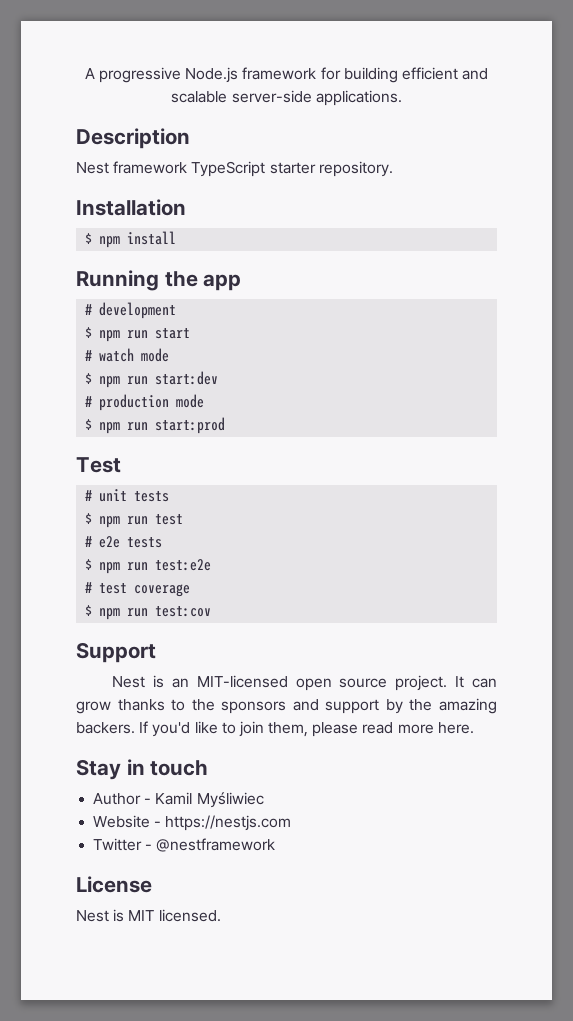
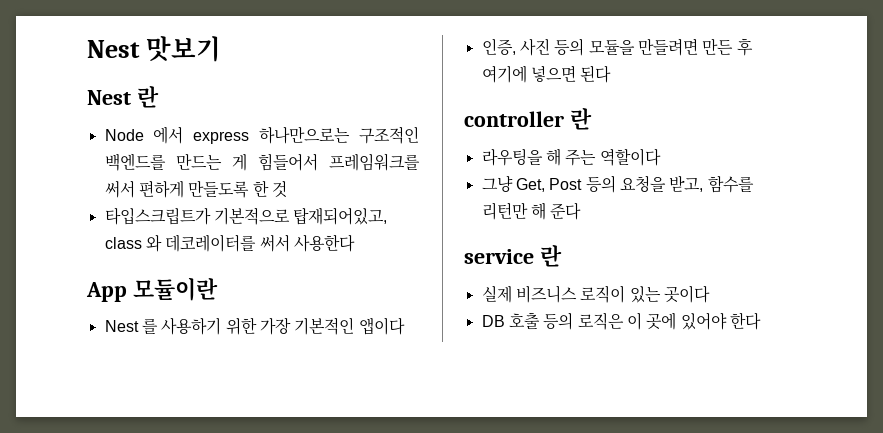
[84,67,489,83] [171,90,402,106] [76,128,190,149] [76,161,393,177] [76,199,186,216] [85,231,177,248] [76,270,242,291] [85,302,177,319] [85,327,191,342] [85,348,170,362] [85,371,219,388] [85,394,205,411] [85,417,226,434] [76,457,121,473] [85,489,170,502] [85,513,184,528] [85,536,163,548] [85,559,212,574] [85,582,191,597] [85,605,212,620] [76,642,156,663] [112,675,497,691] [76,698,497,714] [76,721,474,737] [76,759,209,780] [93,792,264,808] [93,815,292,831] [93,838,276,852] [76,876,152,893] [76,909,221,922] A progressive Node.js framework for building efficient and scalable server-side applications. // Description // Nest framework TypeScript starter repository. // Installation // $ npm install // Running the app // # development // $ npm run start // # watch mode // $ npm run start:dev // # production mode // $ npm run start:prod // Test // # unit tests // $ npm run test // # e2e tests // $ npm run test:e2e // # test coverage // $ npm run test:cov // Support // Nest is an MIT-licensed open source project. It can grow thanks to the sponsors and support by the amazing backers. If you'd like to join them, please read more here. // Stay in touch // Author - Kamil Myśliwiec // Website - https://nestjs.com // Twitter - @nestframework // License // Nest is MIT licensed. -> [87,36,221,62] [87,86,159,108] [104,126,419,144] [104,153,420,171] [104,180,287,198] [104,207,388,225] [104,234,355,252] [86,277,218,302] [104,317,405,335] [481,38,753,56] [481,65,612,83] [464,108,592,130] [481,148,661,166] [481,175,754,193] [481,202,582,220] [464,245,562,267] [481,285,710,303] [481,312,761,330] Nest 맛보기 // Nest 란 // Node 에서 express 하나만으로는 구조적인 백엔드를 만드는 게 힘들어서 프레임워크를 써서 편하게 만들도록 한 것 // 타입스크립트가 기본적으로 탑재되어있고, class 와 데코레이터를 써서 사용한다 // App 모듈이란 // Nest 를 사용하기 위한 가장 기본적인 앱이다 // 인증, 사진 등의 모듈을 만들려면 만든 후 여기에 넣으면 된다 // controller 란 // 라우팅을 해 주는 역할이다 // 그냥 Get, Post 등의 요청을 받고, 함수를 리턴만 해 준다 // service 란 // 실제 비즈니스 로직이 있는 곳이다 // DB 호출 등의 로직은 이 곳에 있어야 한다

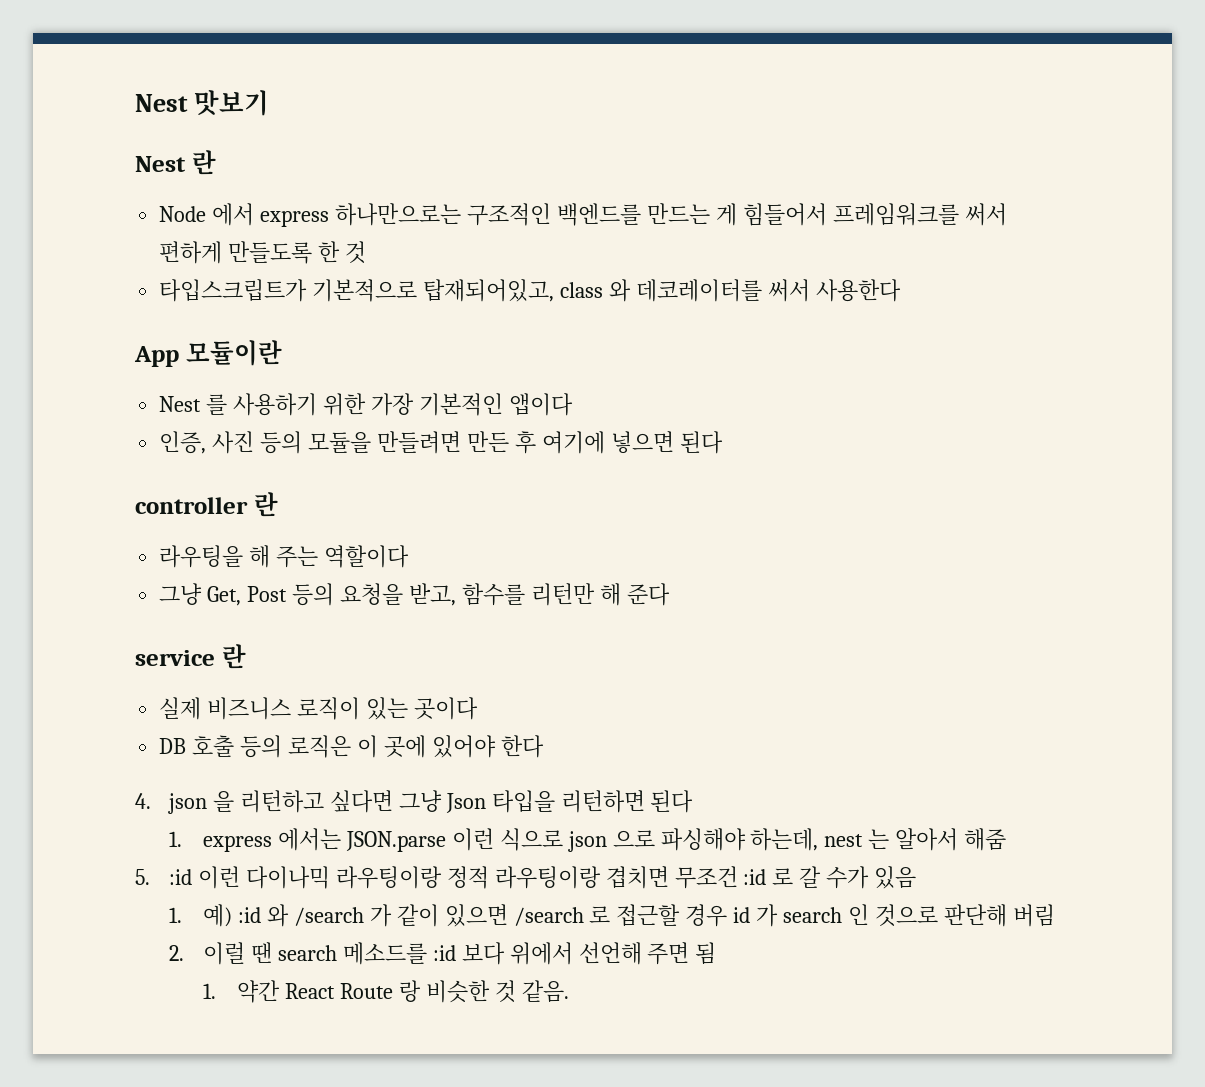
(761, 321) none -> [135,790,694,814] [168,828,1007,852] [135,866,917,889] [168,904,1055,927] [168,942,717,965] [202,980,569,1003] // 4. json 을 리턴하고 싶다면 그냥 Json 타입을 리턴하면 된다 // 1. express 에서는 JSON.parse 이런 식으로 json 으로 파싱해야 하는데, nest 는 알아서 해줌 // 5. :id 이런 다이나믹 라우팅이랑 정적 라우팅이랑 겹치면 무조건 :id 로 갈 수가 있음 // 1. 예) :id 와 /search 가 같이 있으면 /search 로 접근할 경우 id 가 search 인 것으로 판단해 버림 // 2. 이럴 땐 search 메소드를 :id 보다 위에서 선언해 주면 됨 // 1. 약간 React Route 랑 비슷한 것 같음.

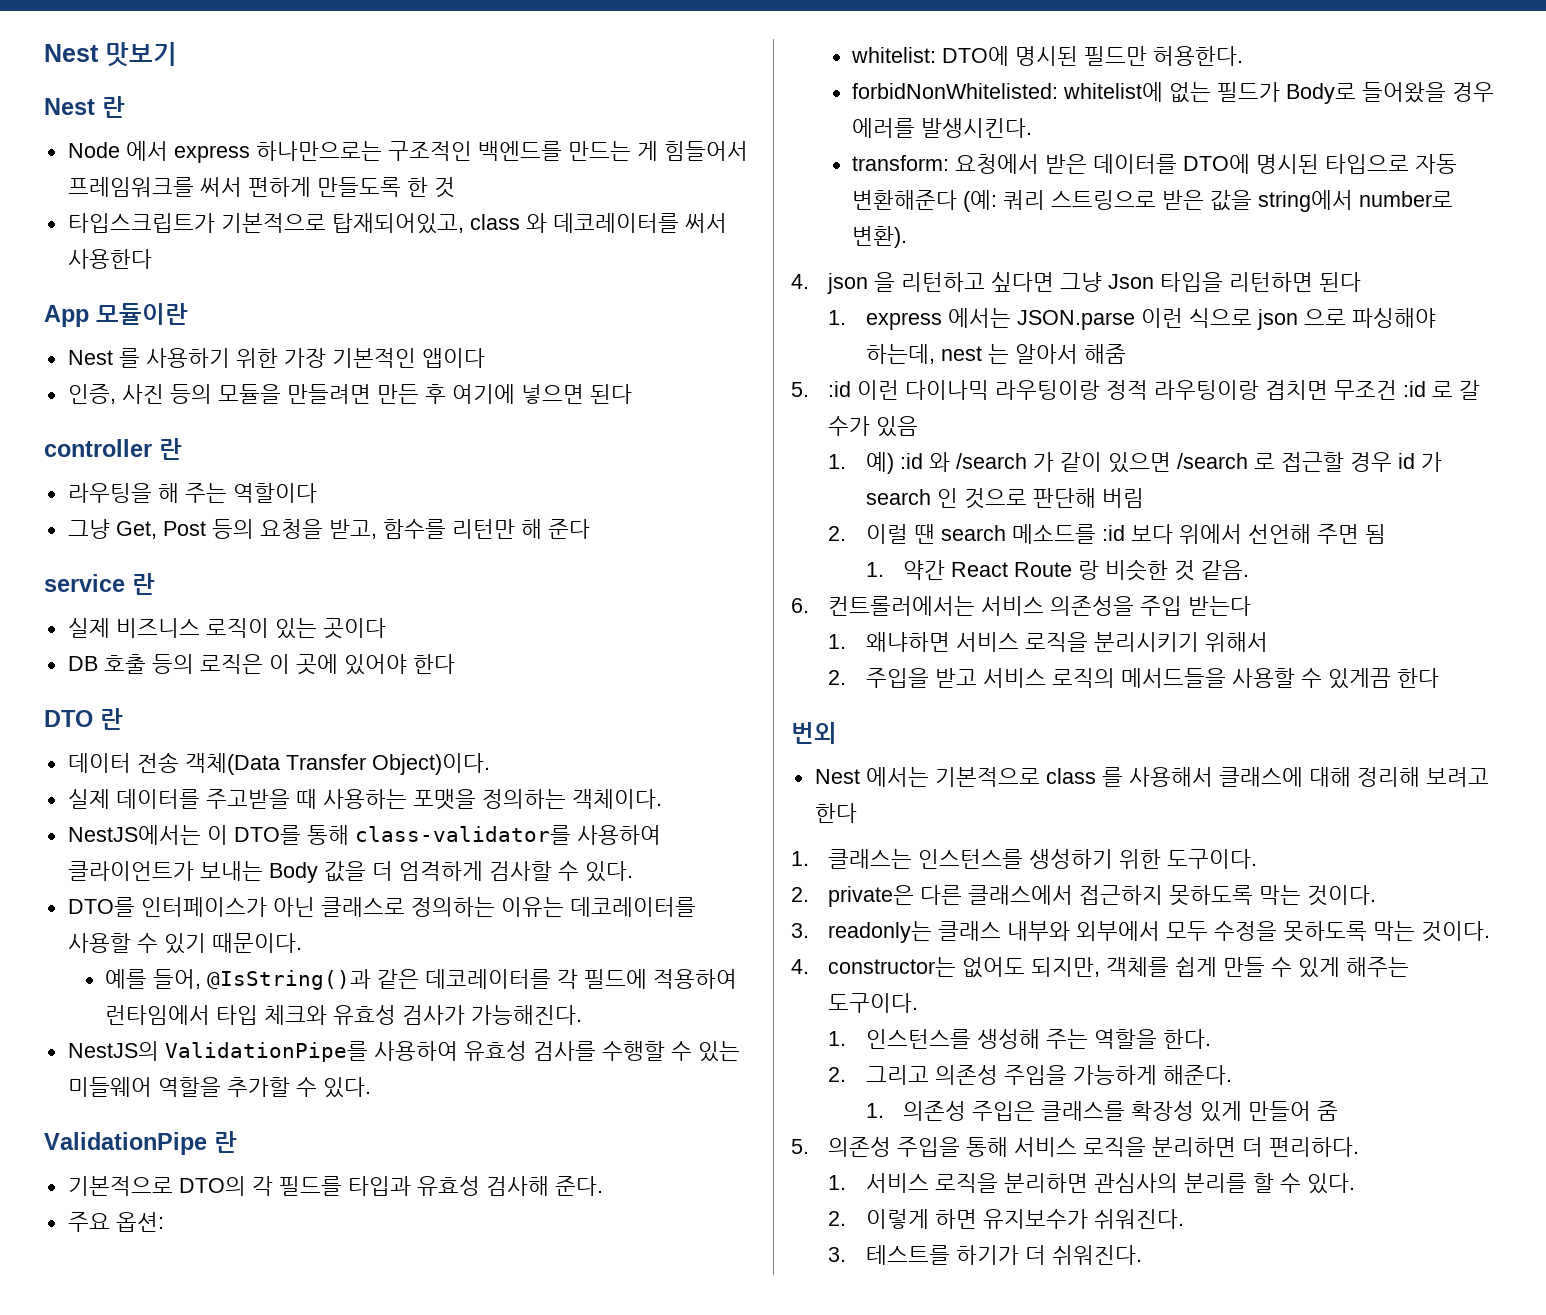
(544, 746) none -> [44,708,123,730] [67,752,490,775] [67,789,662,810] [67,825,661,845] [67,861,633,883] [67,897,696,917] [67,933,302,954] [104,969,737,990] [104,1005,582,1025] [67,1041,740,1062] [67,1077,371,1098] [44,1131,237,1155] [67,1176,603,1196] [67,1212,164,1232] [850,46,1243,66] [851,82,1494,104] [851,118,1032,138] [851,154,1457,174] [851,190,1453,212] [851,226,907,248] // DTO 란 // 데이터 전송 객체(Data Transfer Object)이다. // 실제 데이터를 주고받을 때 사용하는 포맷을 정의하는 객체이다. // NestJS에서는 이 DTO를 통해 class-validator를 사용하여 클라이언트가 보내는 Body 값을 더 엄격하게 검사할 수 있다. // DTO를 인터페이스가 아닌 클래스로 정의하는 이유는 데코레이터를 사용할 수 있기 때문이다. // 예를 들어, @IsString()과 같은 데코레이터를 각 필드에 적용하여 런타임에서 타입 체크와 유효성 검사가 가능해진다. // NestJS의 ValidationPipe를 사용하여 유효성 검사를 수행할 수 있는 미들웨어 역할을 추가할 수 있다. // ValidationPipe 란 // 기본적으로 DTO의 각 필드를 타입과 유효성 검사해 준다. // 주요 옵션: // whitelist: DTO에 명시된 필드만 허용한다. // forbidNonWhitelisted: whitelist에 없는 필드가 Body로 들어왔을 경우 에러를 발생시킨다. // transform: 요청에서 받은 데이터를 DTO에 명시된 타입으로 자동 변환해준다 (예: 쿼리 스트링으로 받은 값을 string에서 number로 변환).
(569, 991) none -> [791,596,1252,616] [828,632,1268,652] [828,668,1439,689] [791,722,837,744] [814,767,1489,787] [814,803,857,823] [791,849,1258,869] [791,885,1377,907] [791,921,1491,943] [791,957,1410,978] [828,993,919,1013] [828,1029,1211,1049] [828,1065,1232,1085] [865,1101,1338,1122] [791,1137,1360,1157] [828,1173,1355,1194] [828,1209,1184,1229] [828,1245,1142,1265] // 6. 컨트롤러에서는 서비스 의존성을 주입 받는다 // 1. 왜냐하면 서비스 로직을 분리시키기 위해서 // 2. 주입을 받고 서비스 로직의 메서드들을 사용할 수 있게끔 한다 // 번외 // Nest 에서는 기본적으로 class 를 사용해서 클래스에 대해 정리해 보려고 한다 // 1. 클래스는 인스턴스를 생성하기 위한 도구이다. // 2. private은 다른 클래스에서 접근하지 못하도록 막는 것이다. // 3. readonly는 클래스 내부와 외부에서 모두 수정을 못하도록 막는 것이다. // 4. constructor는 없어도 되지만, 객체를 쉽게 만들 수 있게 해주는 도구이다. // 1. 인스턴스를 생성해 주는 역할을 한다. // 2. 그리고 의존성 주입을 가능하게 해준다. // 1. 의존성 주입은 클래스를 확장성 있게 만들어 줌 // 5. 의존성 주입을 통해 서비스 로직을 분리하면 더 편리하다. // 1. 서비스 로직을 분리하면 관심사의 분리를 할 수 있다. // 2. 이렇게 하면 유지보수가 쉬워진다. // 3. 테스트를 하기가 더 쉬워진다.

